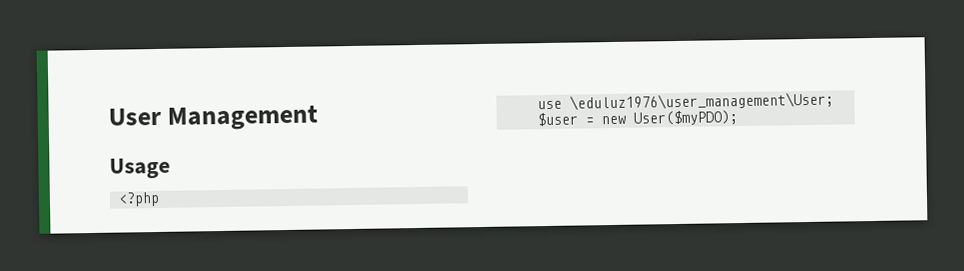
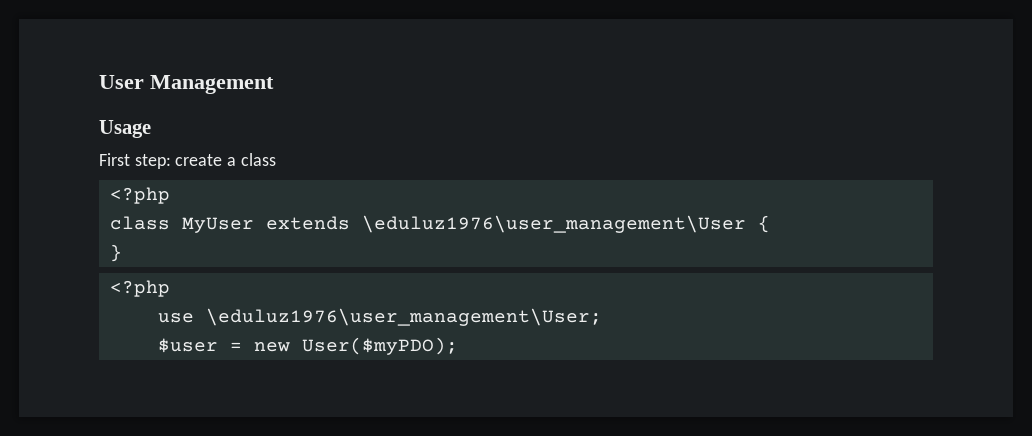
(171, 168) none -> [99,153,276,169] [109,187,170,204] [109,215,770,233] [109,244,122,262] // First step: create a class // <?php // class MyUser extends \eduluz1976\user_management\User { // }

